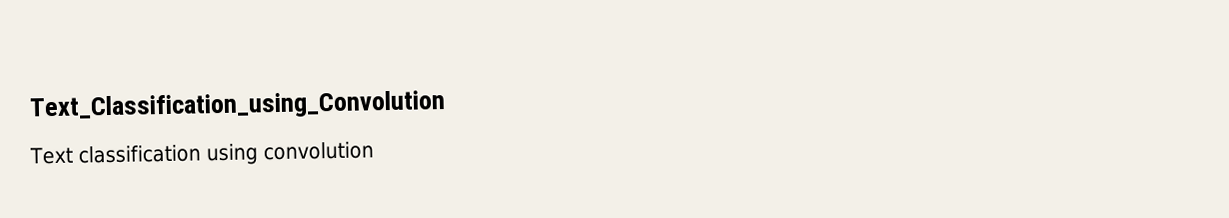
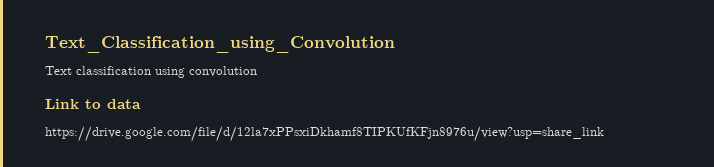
(374, 151) none -> [45,99,141,109] [45,126,604,142] // Link to data // https://drive.google.com/file/d/12la7xPPsxiDkhamf8TIPKUfKFjn8976u/view?usp=share_link

